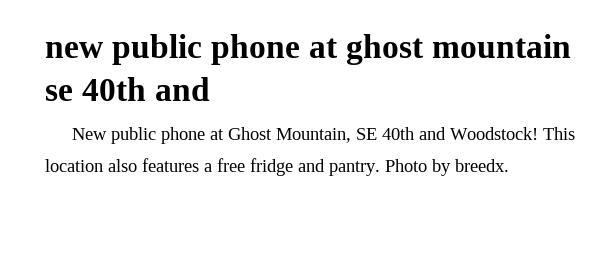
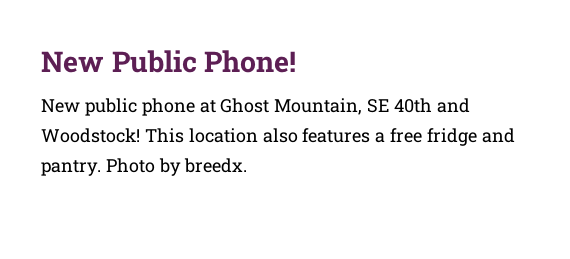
[45,34,572,65] [45,77,211,101] new public phone at ghost mountain se 40th and -> [41,50,297,73] New Public Phone!

